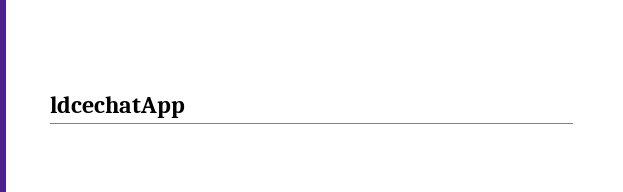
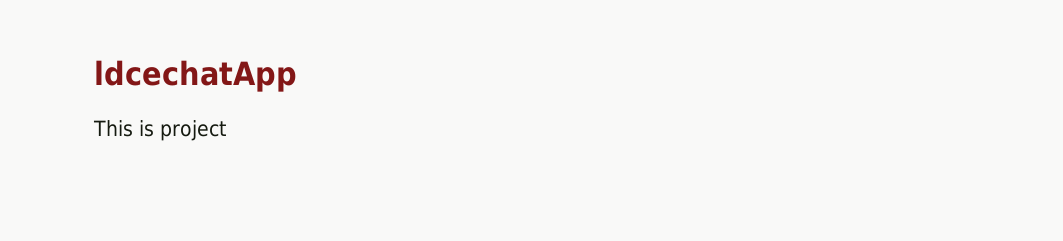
(185, 107) none -> [93,120,226,141] // This is project

